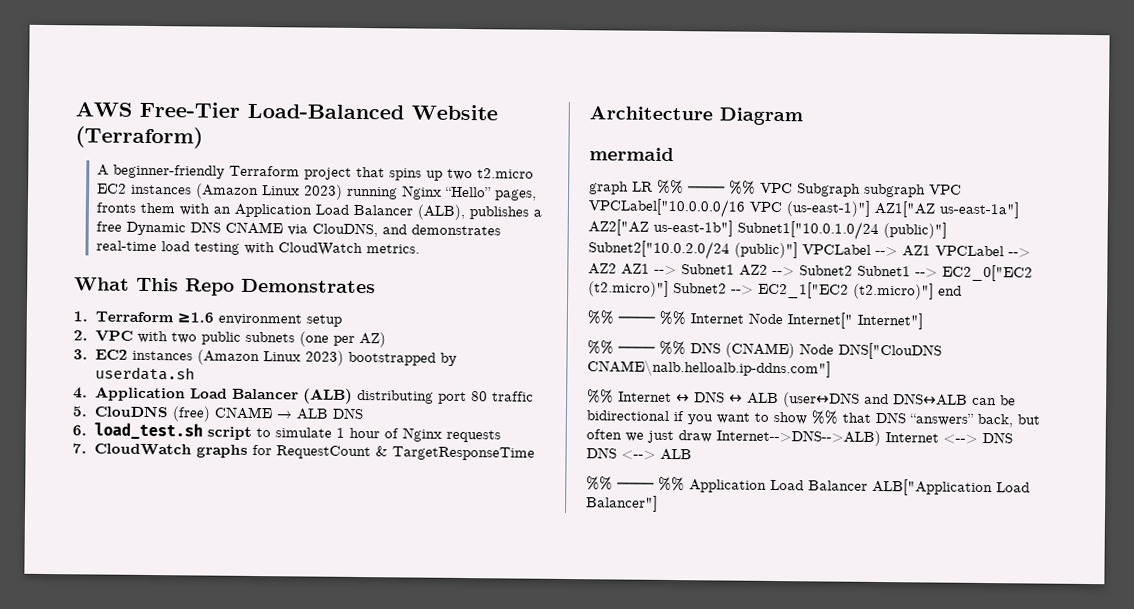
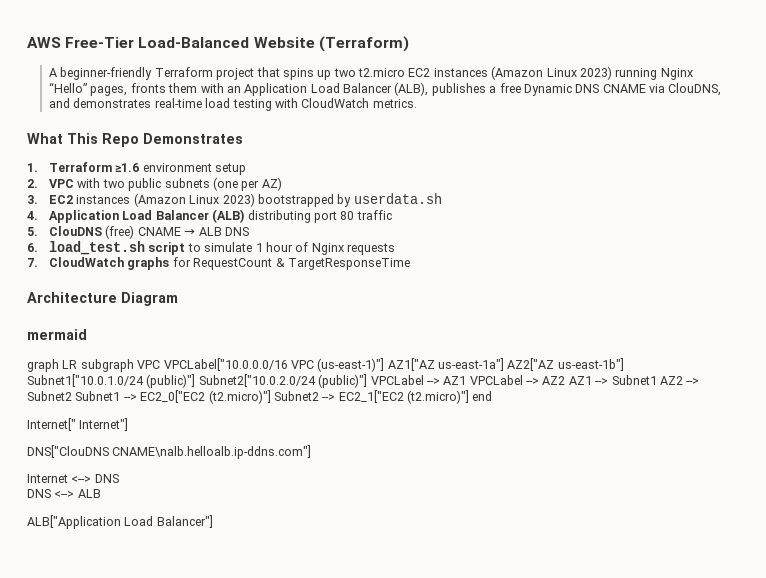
[657,179,861,197] %% ──── %% VPC Subgraph -> (78, 364) none
[587,310,923,330] [587,340,942,360] [587,359,831,378] [587,389,1016,408] [586,410,1040,428] [586,429,881,447] %% ──── %% Internet Node Internet[" Internet"] // %% ──── %% DNS (CNAME) Node DNS["ClouDNS CNAME\nalb.helloalb.ip-ddns.com"] // %% Internet ↔ DNS ↔ ALB (user↔DNS and DNS↔ALB can be bidirectional if you want to show %% that DNS “answers” back, but often we just draw Internet-->DNS-->ALB) -> [27,418,129,431] [27,445,312,459] Internet[" Internet"] // DNS["ClouDNS CNAME\nalb.helloalb.ip-ddns.com"] //
[586,476,868,493] %% ──── %% Application Load Balancer -> (101, 493) none

